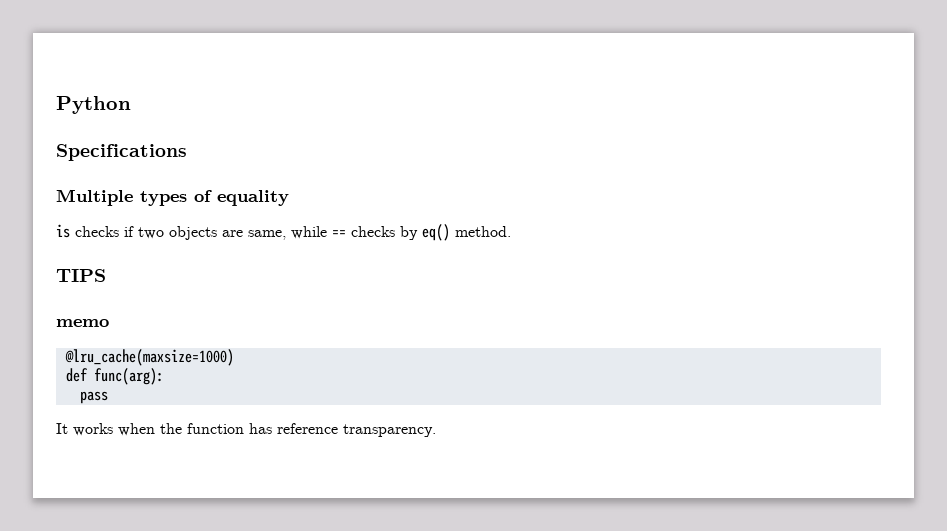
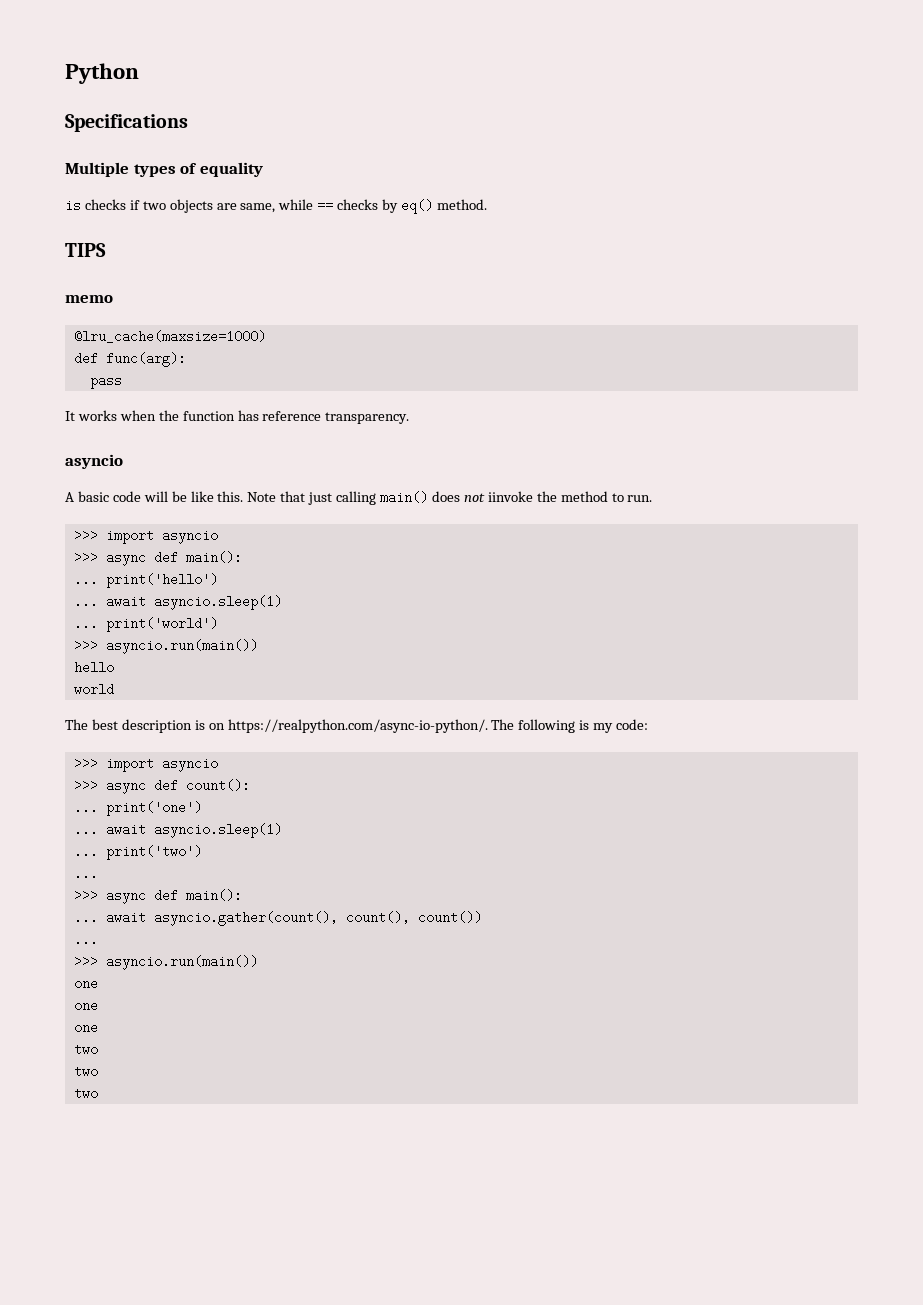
(436, 430) none -> [65,454,123,469] [65,491,653,505] [73,529,218,544] [73,551,242,566] [73,573,218,588] [73,595,282,610] [73,617,218,632] [73,639,258,654] [73,661,114,674] [73,683,114,696] [65,719,649,733] [73,757,218,772] [73,779,250,794] [73,801,202,816] [73,823,282,838] [73,845,202,860] [73,867,98,880] [73,889,242,904] [73,911,482,926] [73,933,98,946] [73,955,258,970] [73,977,98,990] [73,999,98,1012] [73,1021,98,1034] [73,1045,98,1054] [73,1067,98,1076] [73,1089,98,1098] // asyncio // A basic code will be like this. Note that just calling main() does not iinvoke the method to run. // >>> import asyncio // >>> async def main(): // ... print('hello') // ... await asyncio.sleep(1) // ... print('world') // >>> asyncio.run(main()) // hello // world // The best description is on https://realpython.com/async-io-python/. The following is my code: // >>> import asyncio // >>> async def count(): // ... print('one') // ... await asyncio.sleep(1) // ... print('two') // ... // >>> async def main(): // ... await asyncio.gather(count(), count(), count()) // ... // >>> asyncio.run(main()) // one // one // one // two // two // two

